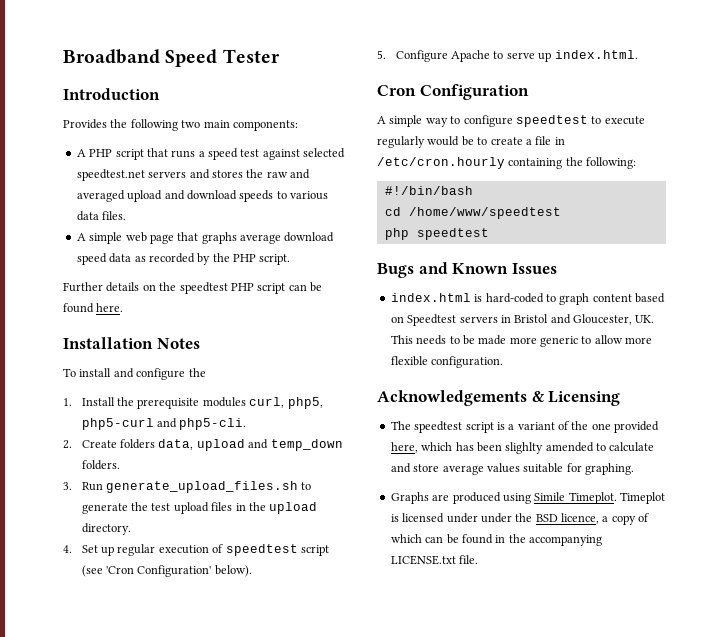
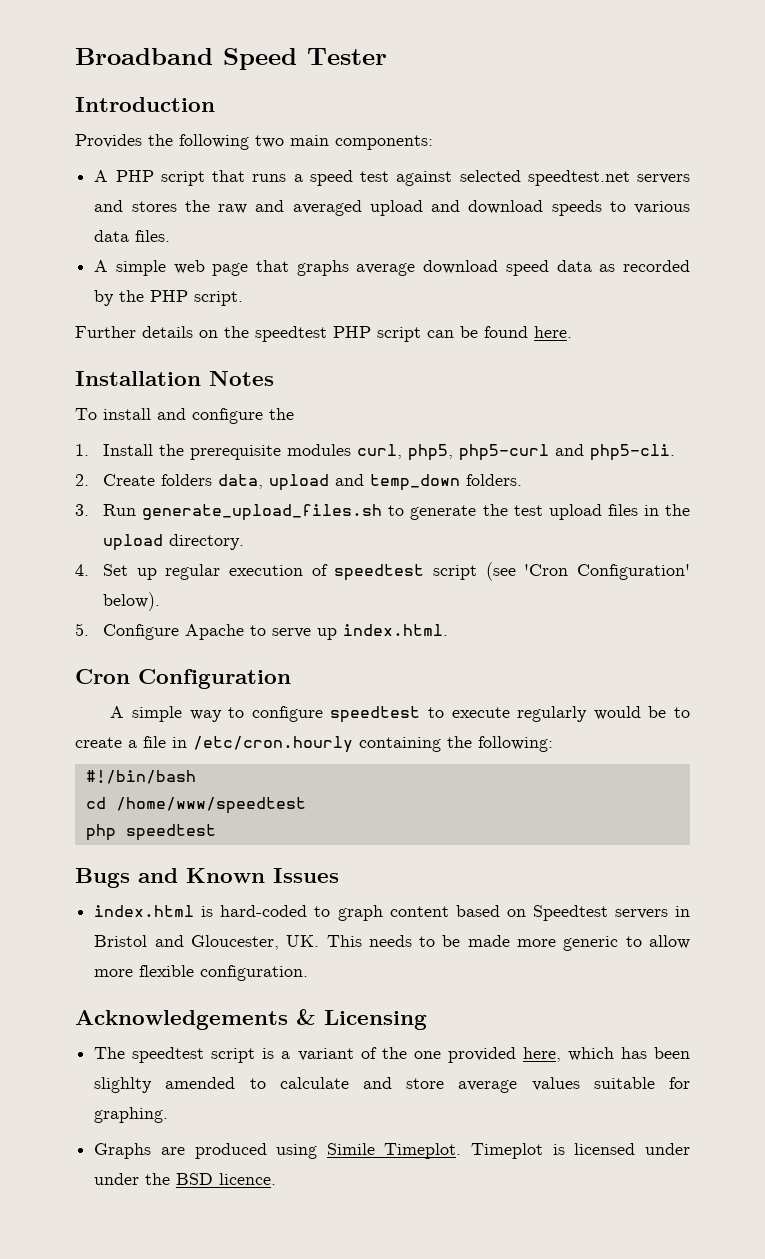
[561,513,650,525] [390,534,602,546] [390,555,479,565] licence, a copy of which can be found in the accompanying LICENSE.txt file. -> [219,1173,277,1185] licence.

